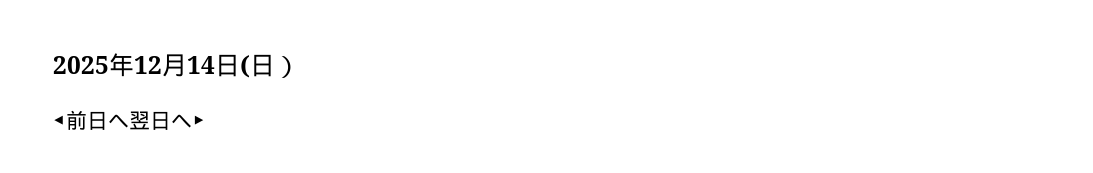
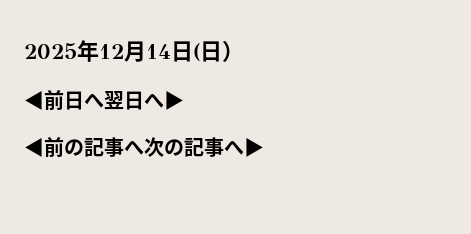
(205, 121) none -> [24,137,264,158] // ◀前の記事へ次の記事へ▶

